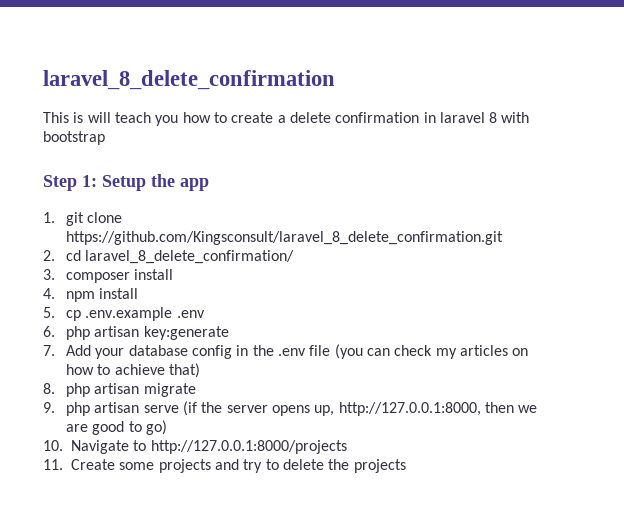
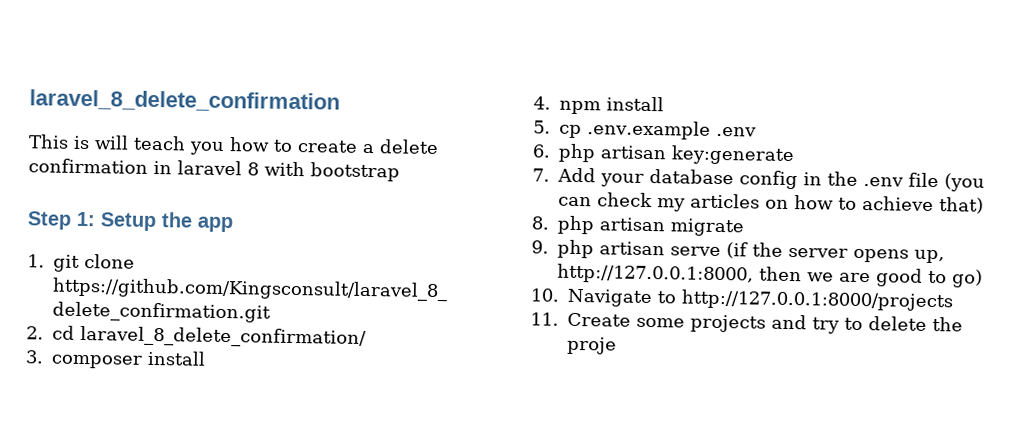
[353,459,406,473] projects -> [567,336,617,355] proje

